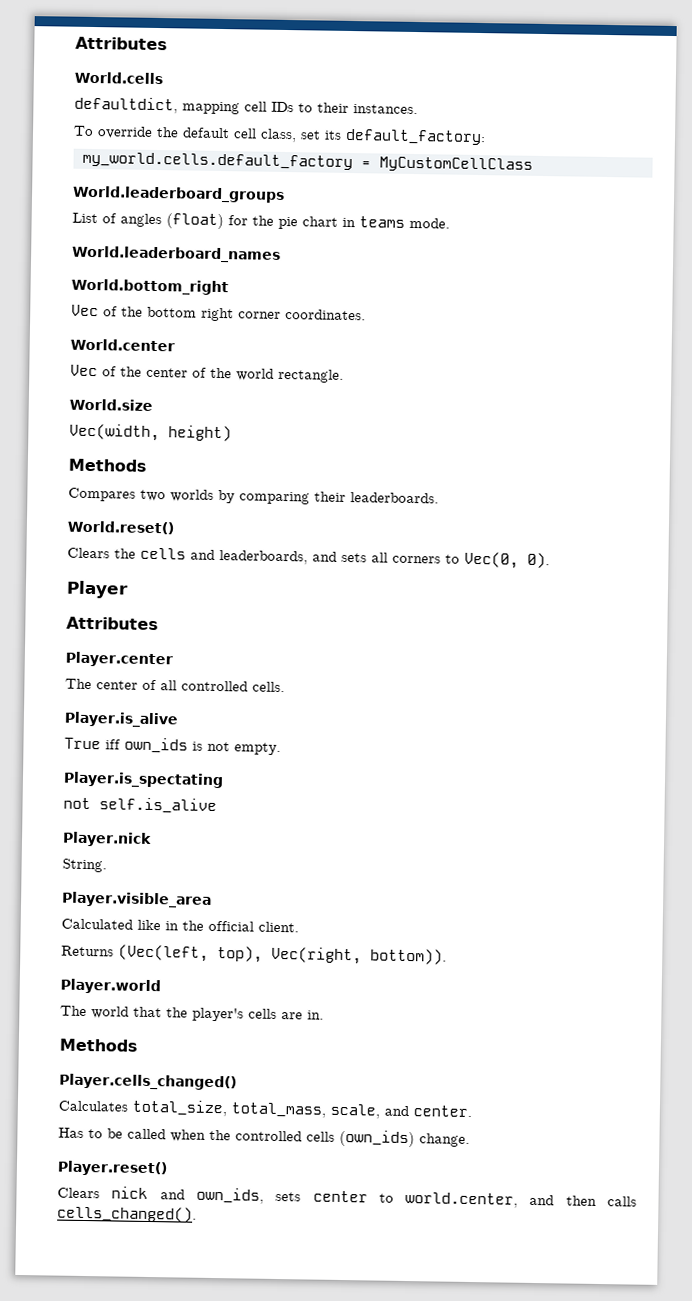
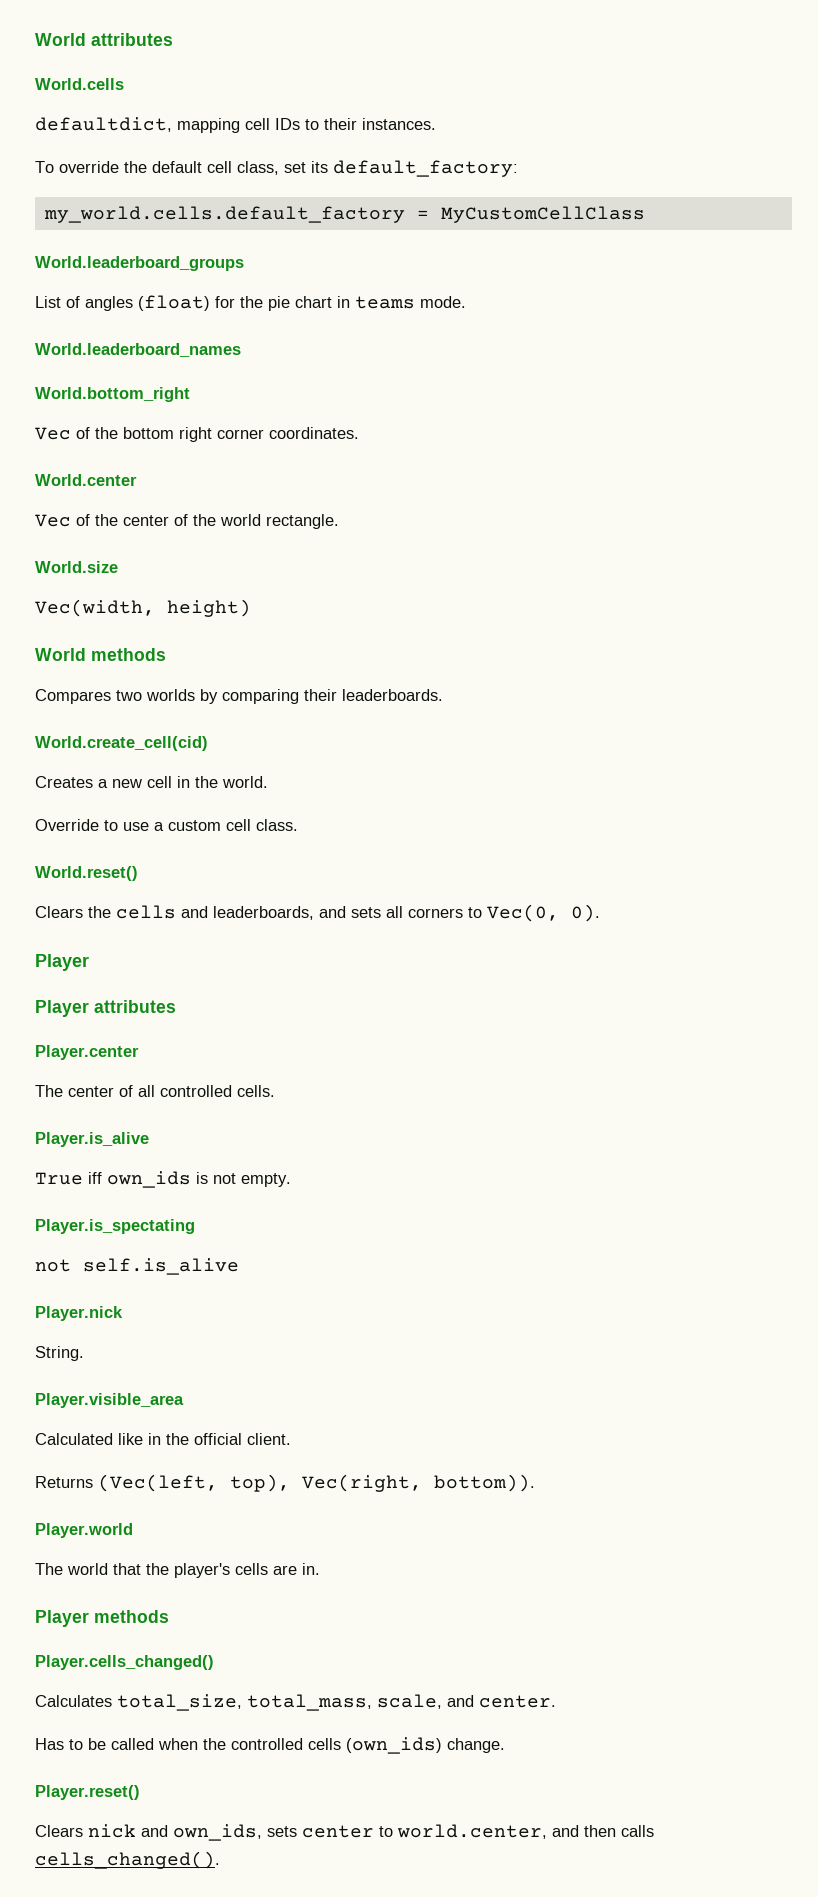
[75,36,168,51] Attributes -> [35,33,173,46] World attributes
[68,458,147,472] Methods -> [35,648,166,661] World methods
(439, 498) none -> [35,736,208,751] [35,776,268,788] [35,819,298,831] // World.create_cell(cid) // Creates a new cell in the world. // Override to use a custom cell class.
[66,616,159,631] Attributes -> [35,1000,176,1017] Player attributes
[59,1038,138,1052] Methods -> [35,1610,169,1627] Player methods

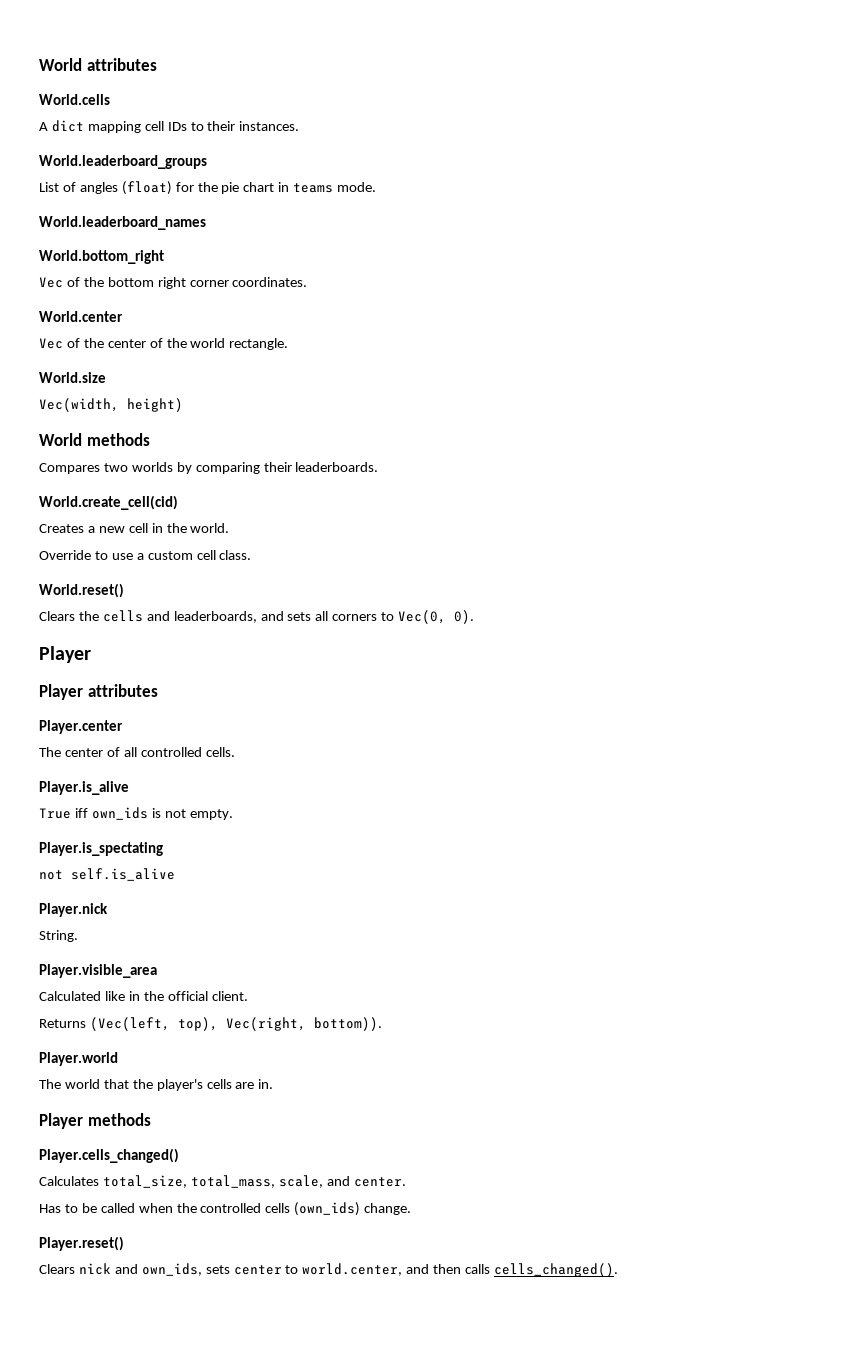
[35,117,172,132] defaultdict, -> [39,120,84,132] A dict
[35,160,518,177] [43,206,645,223] // To override the default cell class, set its default_factory: // my_world.cells.default_factory = MyCustomCellClass -> (300, 126) none

